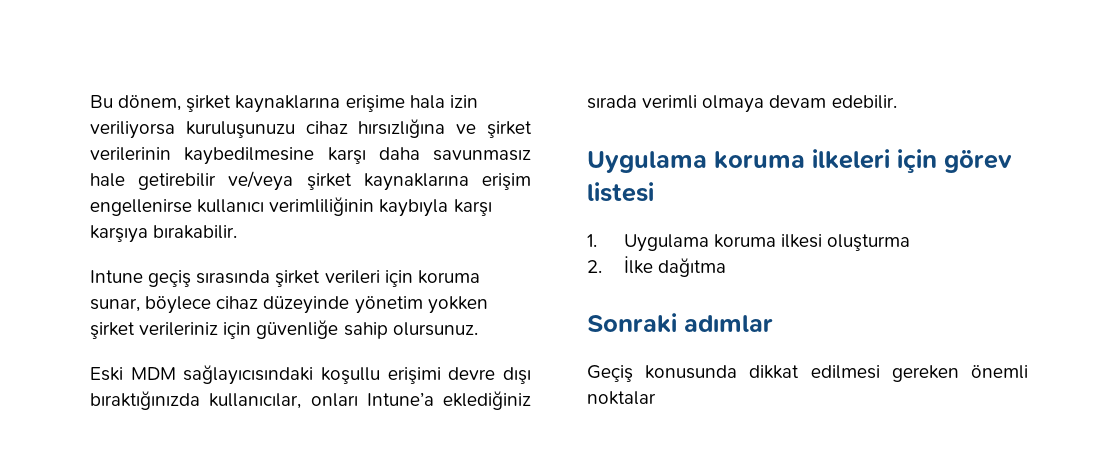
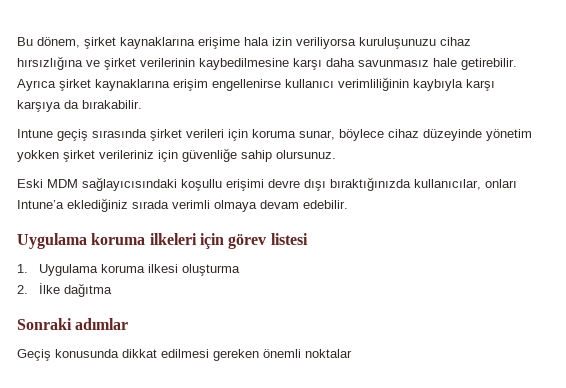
[138,171,294,191] getirebilir ve/veya -> [461,58,517,70] [17,79,56,91] getirebilir. Ayrıca
(148, 234) none -> [64,100,79,109] da

